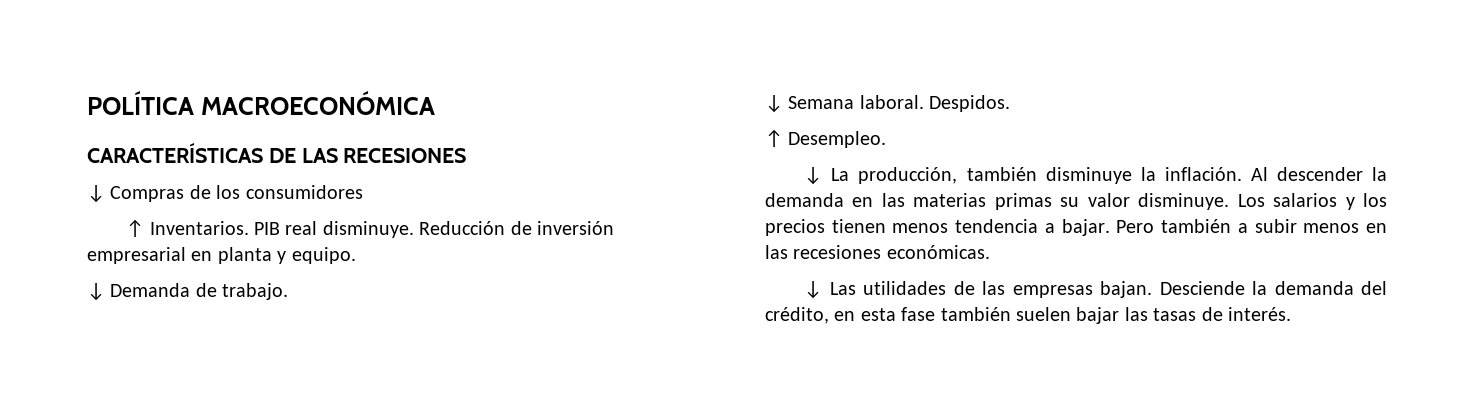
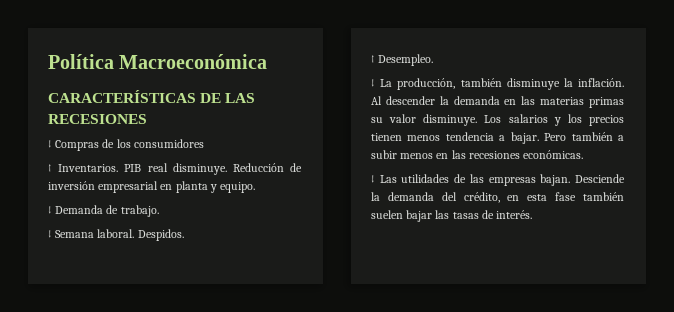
[87,91,435,115] POLÍTICA MACROECONÓMICA -> [48,54,268,69] Política Macroeconómica

